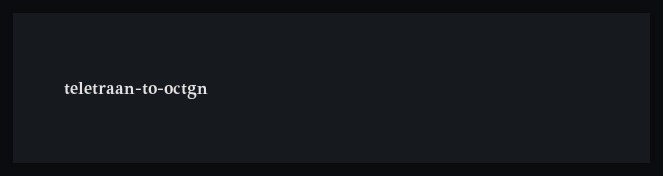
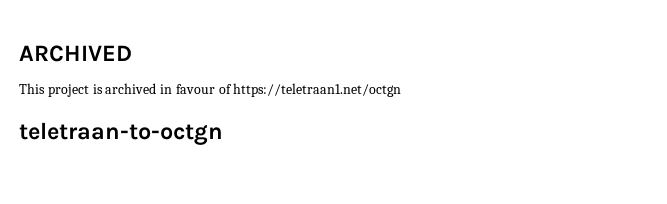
(64, 90) none -> [19,45,132,62] [19,83,402,97] ARCHIVED // This project is archived in favour of https://teletraan1.net/octgn //

